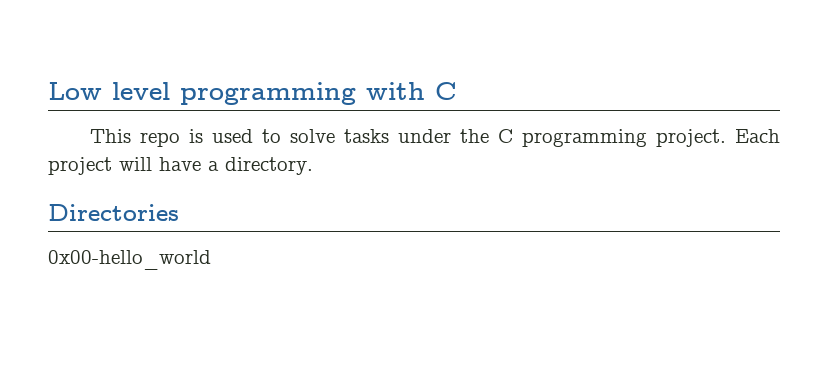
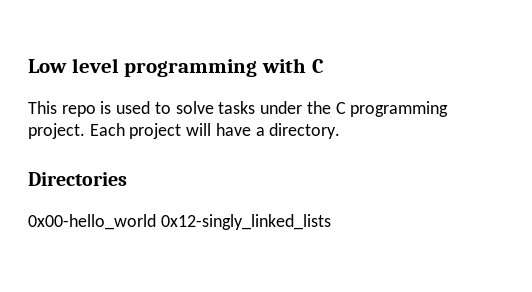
(211, 260) none -> [160,214,331,230] 0x12-singly_linked_lists

